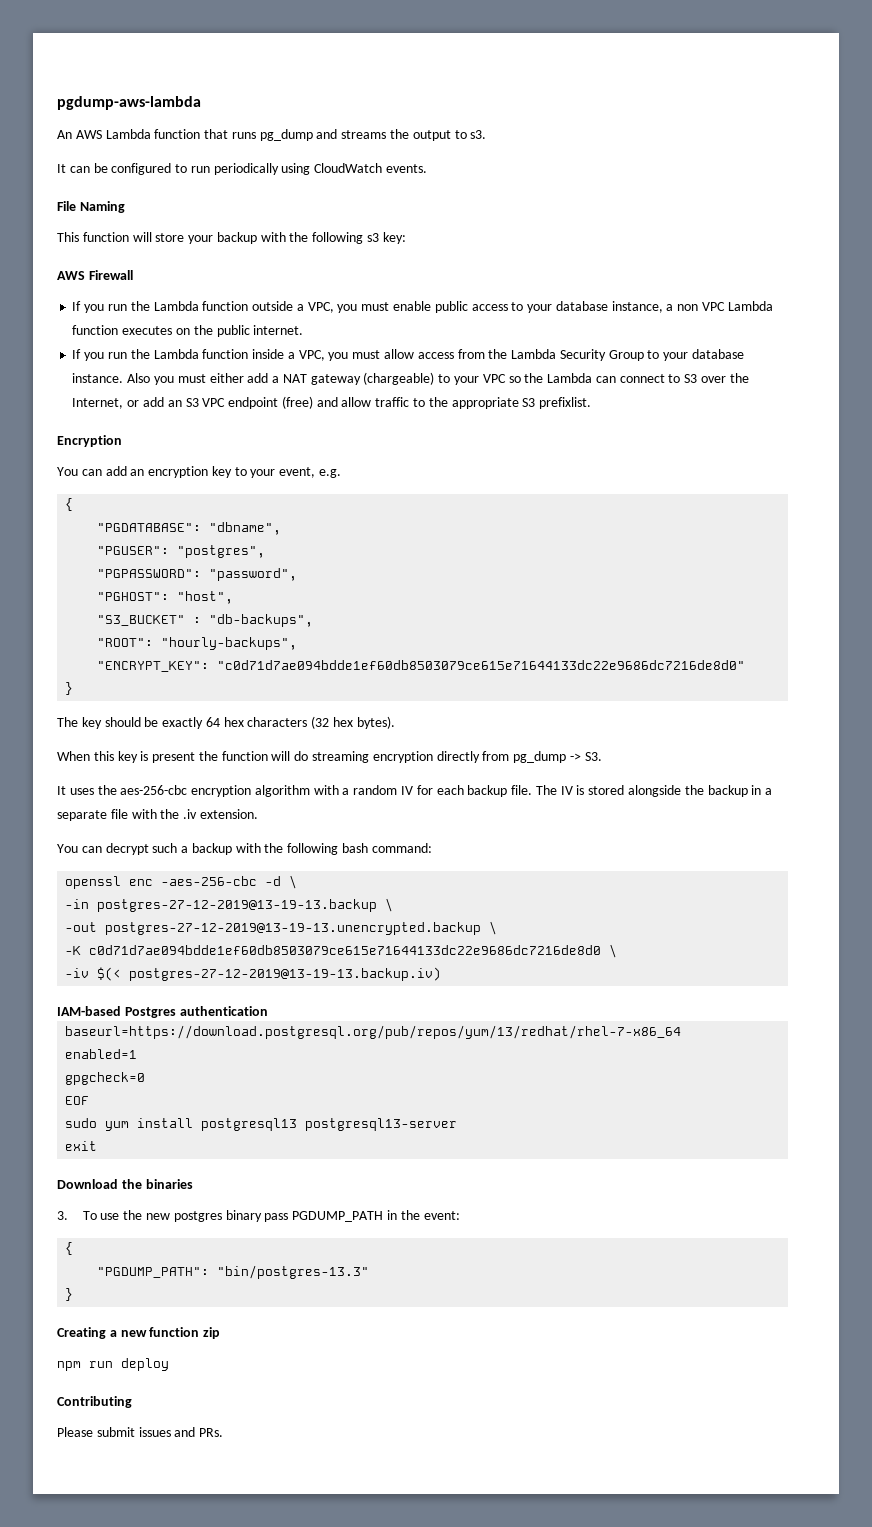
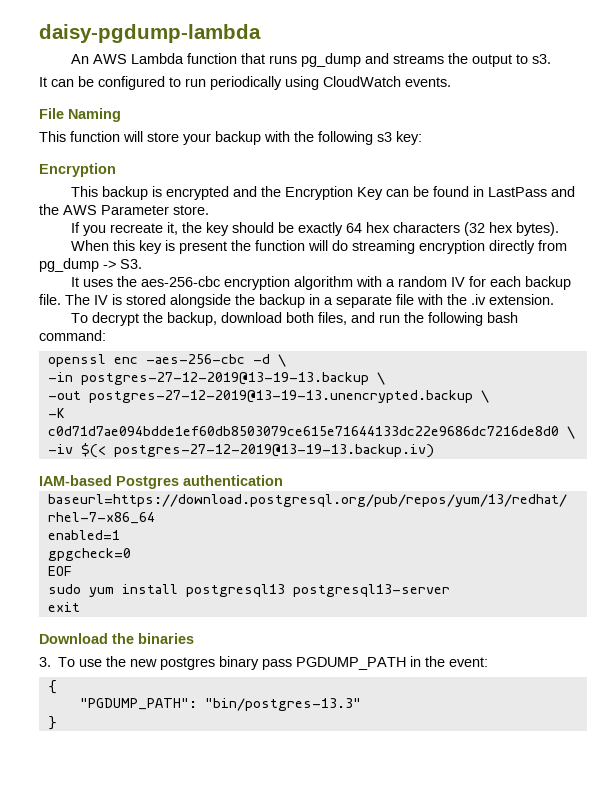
[57,96,201,110] pgdump-aws-lambda -> [39,24,261,43] daisy-pgdump-lambda
[57,270,133,280] [72,301,773,313] [72,325,304,337] [72,349,744,361] [72,372,749,385] [72,396,592,409] [57,435,122,447] [57,466,342,478] [65,498,74,511] [97,522,282,535] [97,545,266,558] [97,568,298,581] [97,591,234,604] [97,614,314,627] [97,637,298,650] [97,660,746,672] [65,682,74,695] [57,717,78,727] AWS Firewall // If you run the Lambda function outside a VPC, you must enable public access to your database instance, a non VPC Lambda function executes on the public internet. // If you run the Lambda function inside a VPC, you must allow access from the Lambda Security Group to your database instance. Also you must either add a NAT gateway (chargeable) to your VPC so the Lambda can connect to S3 over the Internet, or add an S3 VPC endpoint (free) and allow traffic to the appropriate S3 prefixlist. // Encryption // You can add an encryption key to your event, e.g. // { // "PGDATABASE": "dbname", // "PGUSER": "postgres", // "PGPASSWORD": "password", // "PGHOST": "host", // "S3_BUCKET" : "db-backups", // "ROOT": "hourly-backups", // "ENCRYPT_KEY": "c0d71d7ae094bdde1ef60db8503079ce615e71644133dc22e9686dc7216de8d0" // } // The -> [39,163,116,177] [70,186,575,200] [39,204,209,215] [70,222,202,236] Encryption // This backup is encrypted and the Encryption Key can be found in LastPass and the AWS Parameter store. // If you recreate it, the
[57,843,261,855] You can decrypt such a backup with -> [70,312,400,326] To decrypt the backup, download both files, and run
[57,1327,221,1339] [57,1358,169,1371] [57,1396,132,1408] [57,1427,224,1437] // Creating a new function zip // npm run deploy // Contributing // Please submit issues and PRs. -> (57, 723) none

